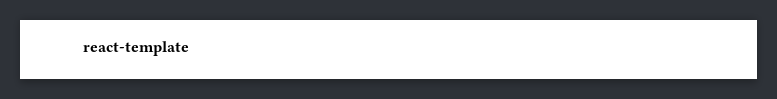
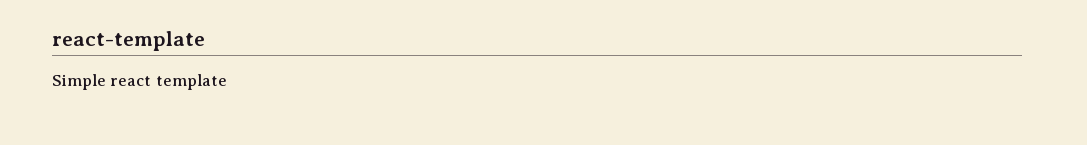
(189, 48) none -> [52,74,227,90] // Simple react template

